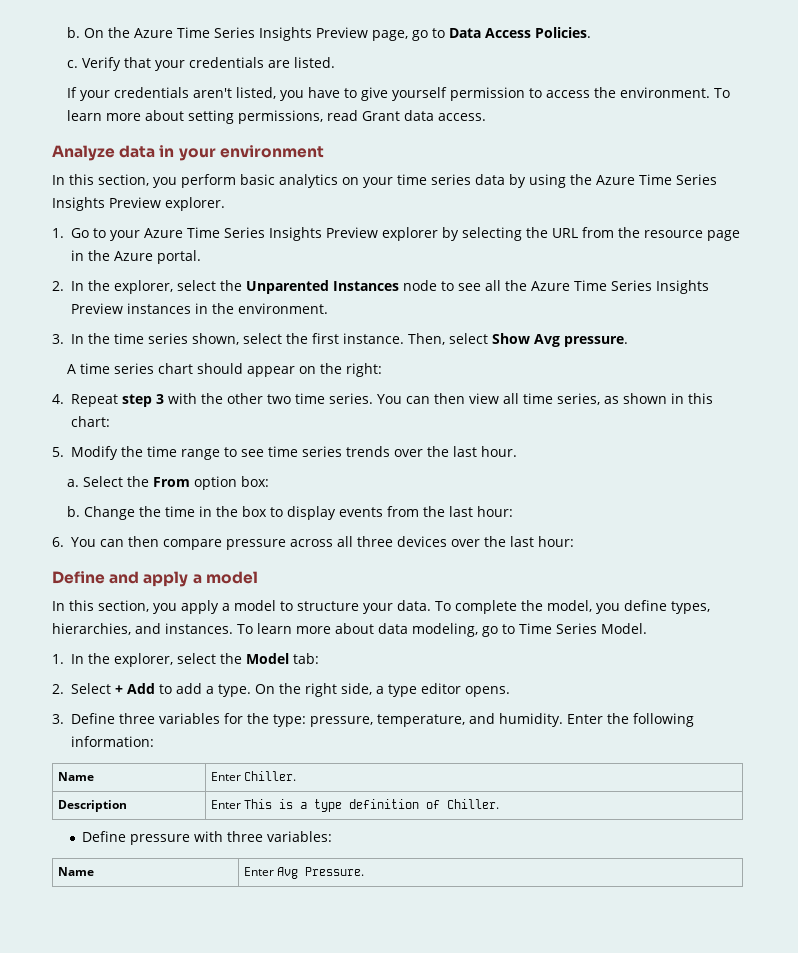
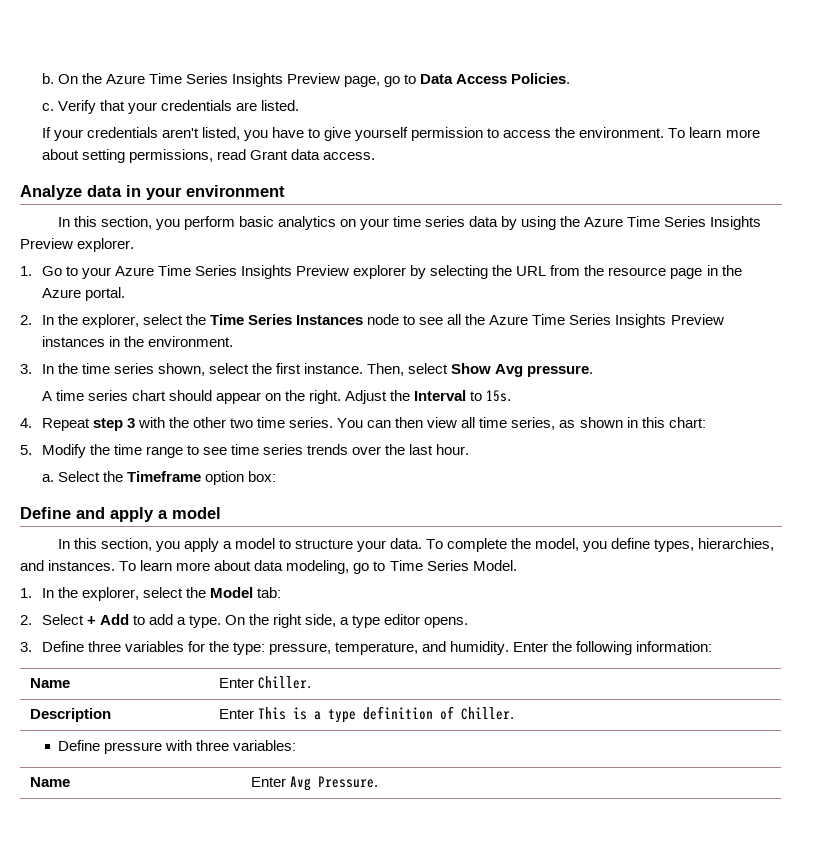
[245,280,329,294] Unparented -> [209,314,292,325] Time Series
[346,363,383,377] right: -> [309,390,512,404] right. Adjust the Interval to 15s.
[153,477,191,487] From -> [126,471,201,482] Timeframe
[67,506,514,520] [52,536,574,550] // b. Change the time in the box to display events from the last hour: // 6. You can then compare pressure across all three devices over the last hour: -> (276, 476) none

